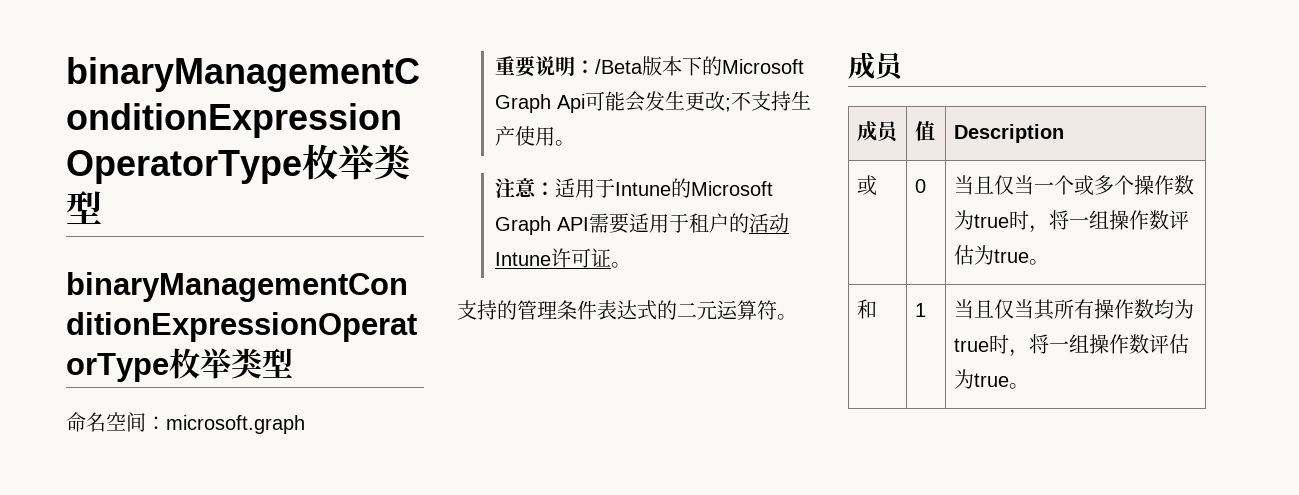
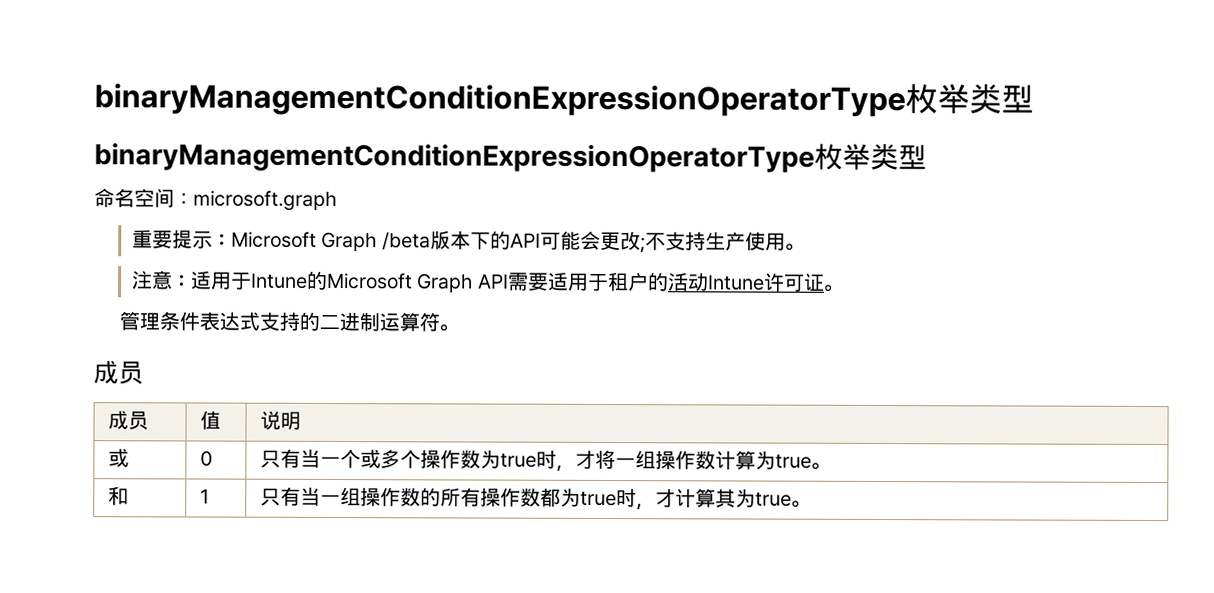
[534,56,804,76] [494,91,685,113] 说明：/Beta版本下的Microsoft Graph Api可能会发生 -> [171,229,601,252] 提示：Microsoft Graph /beta版本下的API可能会
[457,300,517,320] 支持的 -> (844, 288) none
[657,300,717,320] 的二元 -> [259,311,381,332] 支持的二进制
[954,124,1065,143] Description -> [259,410,301,430] 说明
[954,175,1015,195] 当且仅 -> [259,448,301,468] 只有
[1049,210,1190,230] [954,245,975,265] 将一组操作数评估 -> [574,449,756,470] 才将一组操作数计算
[954,299,1056,320] 当且仅当其 -> [259,486,441,507] 只有当一组操作数的
[1154,299,1195,319] [954,334,1190,357] 均为true时，将一组操作数评估 -> [539,487,736,511] 都为true时，才计算其

